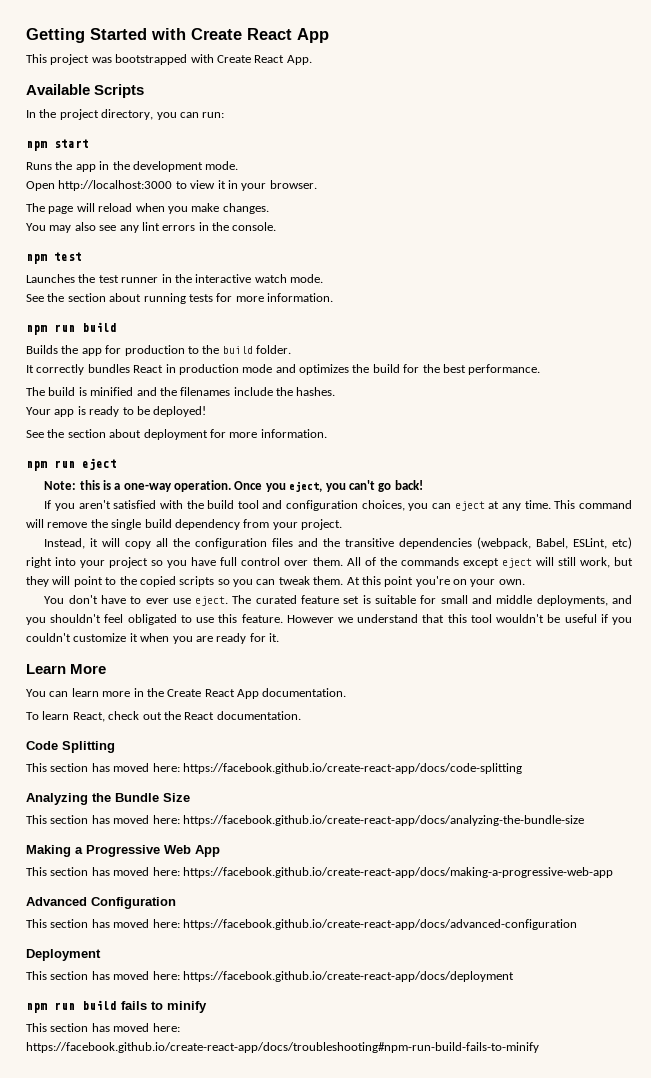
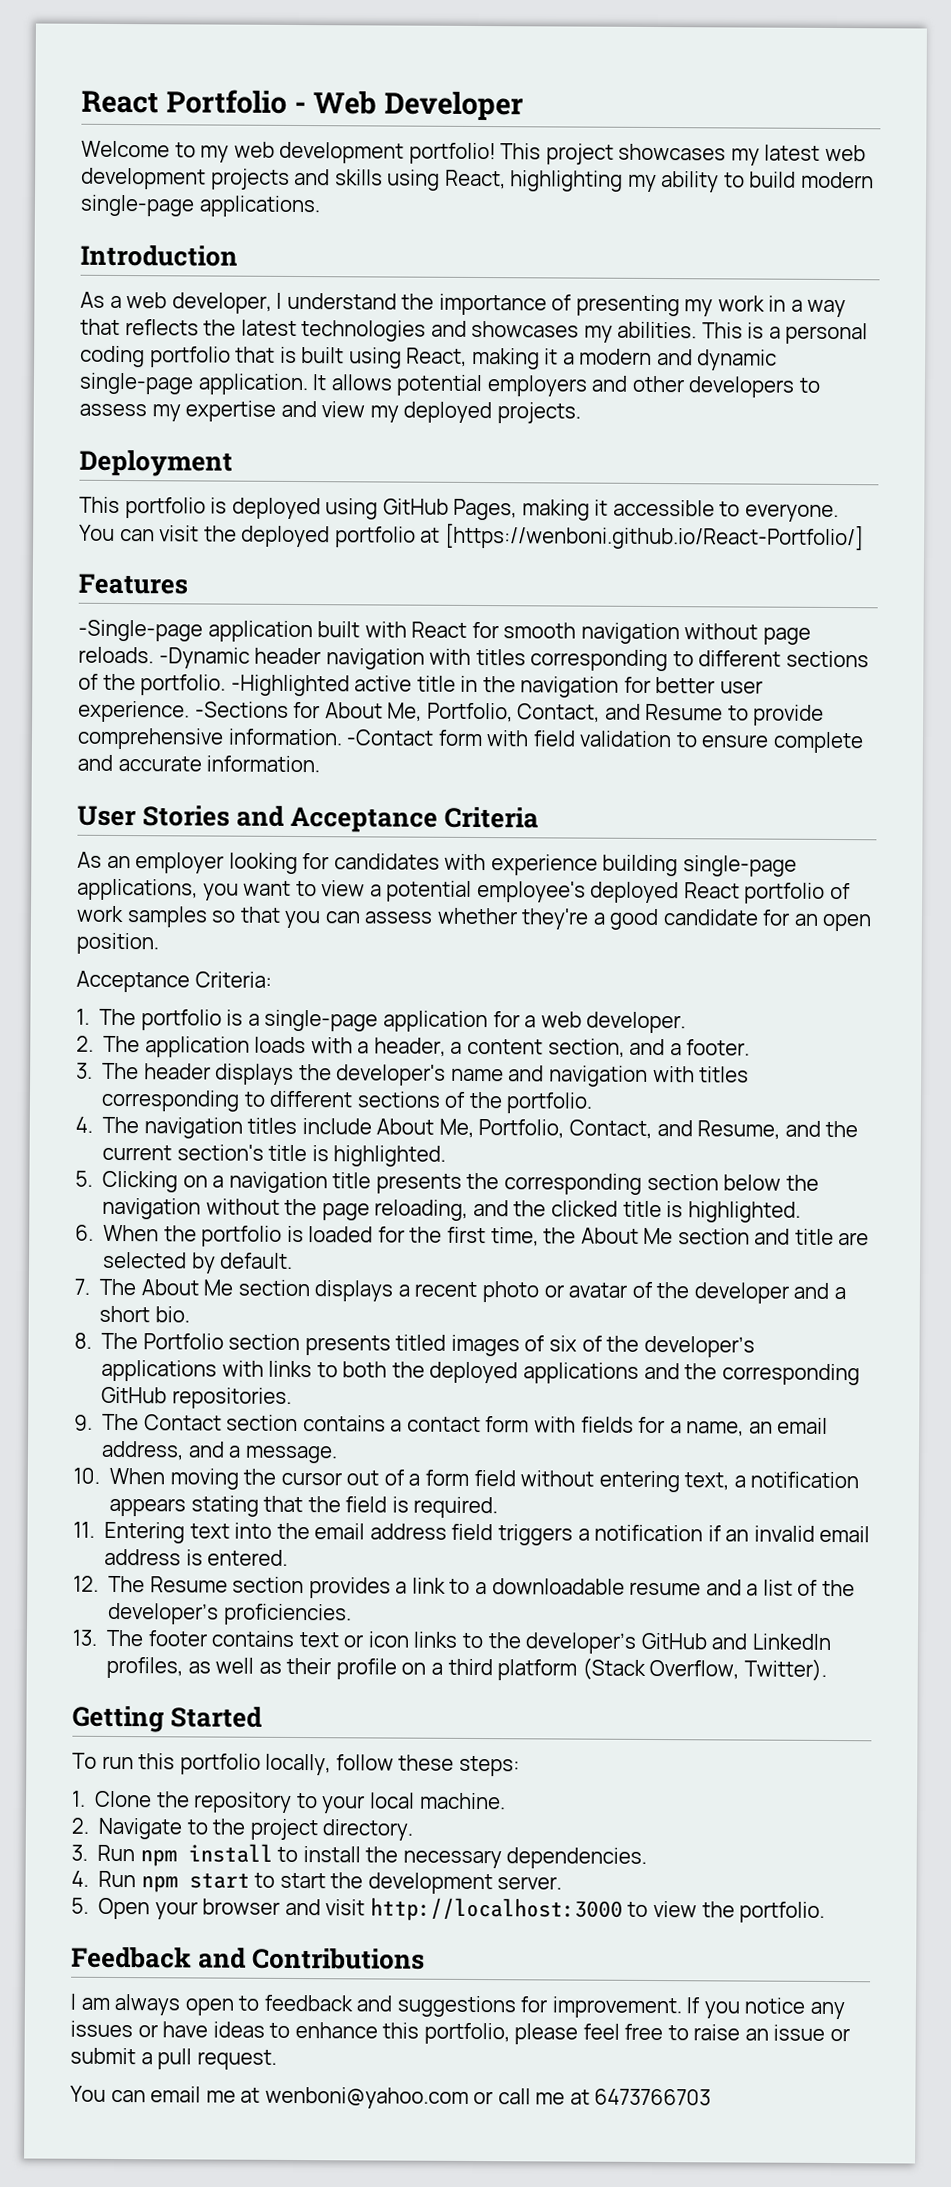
[26,28,329,43] [26,54,312,65] [26,84,145,98] [26,109,225,120] [26,139,89,151] [26,161,239,172] [26,180,317,191] [26,203,269,214] [26,222,277,233] [26,252,82,264] [26,274,323,283] [26,293,333,304] [26,322,117,335] [26,345,291,356] [26,364,541,375] [26,387,336,396] [26,406,207,417] [26,429,327,440] [26,458,117,471] [44,480,423,492] [44,500,632,511] [26,519,342,530] [44,537,632,549] [26,557,633,568] [26,576,525,587] [44,595,633,606] [26,614,632,625] [26,633,279,644] [26,664,107,674] [26,688,347,699] [26,711,301,722] [26,741,115,753] [26,763,522,774] [26,793,190,805] [26,815,584,826] [26,845,220,857] [26,867,613,878] [26,897,176,909] [26,919,577,930] [26,949,101,961] [26,971,514,982] [26,1000,207,1013] [26,1023,180,1032] [26,1042,539,1053] Getting Started with Create React App // This project was bootstrapped with Create React App. // Available Scripts // In the project directory, you can run: // npm start // Runs the app in the development mode. // Open http://localhost:3000 to view it in your browser. // The page will reload when you make changes. // You may also see any lint errors in the console. // npm test // Launches the test runner in the interactive watch mode. // See the section about running tests for more information. // npm run build // Builds the app for production to the build folder. // It correctly bundles React in production mode and optimizes the build for the best performance. // The build is minified and the filenames include the hashes. // Your app is ready to be deployed! // See the section about deployment for more information. // npm run eject // Note: this is a one-way operation. Once you eject, you can't go back! // If you aren't satisfied with the build tool and configuration choices, you can eject at any time. This command will remove the single build dependency from your project. // Instead, it will copy all the configuration files and the transitive dependencies (webpack, Babel, ESLint, etc) right into your project so you have full control over them. All of the commands except eject will still work, but they will point to the copied scripts so you can tweak them. At this point you're on your own. // You don't have to ever use eject. The curated feature set is suitable for small and middle deployments, and you shouldn't feel obligated to use this feature. However we understand that this tool wouldn't be useful if you couldn't customize it when you are ready for it. // Learn More // You can learn more in the Create React App documentation. // To learn React, check out the React documentation. // Code Splitting // This section has moved here: https://facebook.github.io/create-react-app/docs/code-splitting // Analyzing the Bundle Size // This section has moved here: https://facebook.github.io/create-react-app/docs/analyzing-the-bundle-size // Making a Progressive Web App // This section has moved here: https://facebook.github.io/create-react-app/docs/making-a-progressive-web-app // Advanced Configuration // This section has moved here: https://facebook.github.io/create-react-app/docs/advanced-configuration // Deployment // This section has moved here: https://facebook.github.io/create-react-app/docs/deployment // npm run build fails to minify // This section has moved here: https://facebook.github.io/create-react-app/docs/troubleshooting#npm-run-build-fails-to-minify -> [81,89,525,121] [81,140,866,166] [81,167,874,193] [80,194,321,218] [80,244,238,267] [80,291,847,318] [80,318,869,345] [80,345,778,371] [79,372,821,398] [79,400,581,424] [79,449,233,477] [79,496,839,523] [79,523,864,551] [78,573,188,595] [78,619,811,645] [78,646,869,672] [78,673,763,698] [78,700,825,726] [77,727,864,754] [77,754,321,773] [77,805,540,833] [77,851,797,877] [77,878,851,904] [76,905,873,932] [76,932,159,955] [76,970,272,993] [76,1008,687,1034] [76,1035,751,1058] [76,1062,750,1087] [101,1089,594,1114] [75,1116,859,1140] [102,1144,447,1167] [75,1170,819,1195] [102,1197,801,1223] [75,1224,870,1247] [103,1251,294,1274] [74,1278,846,1304] [99,1305,190,1323] [74,1332,755,1358] [101,1359,860,1386] [101,1386,292,1409] [74,1413,829,1437] [101,1440,338,1464] [73,1467,860,1493] [109,1495,499,1519] [73,1521,871,1546] [104,1548,289,1566] [73,1575,855,1599] [108,1602,352,1626] [72,1629,831,1654] [106,1656,827,1681] [72,1705,263,1733] [72,1752,520,1777] [72,1790,506,1814] [71,1817,414,1841] [71,1843,648,1869] [71,1870,563,1895] [71,1897,826,1923] [71,1946,426,1970] [70,1993,845,2020] [70,2020,851,2045] [70,2047,277,2070] [70,2085,712,2109] React Portfolio - Web Developer // Welcome to my web development portfolio! This project showcases my latest web development projects and skills using React, highlighting my ability to build modern single-page applications. // Introduction // As a web developer, I understand the importance of presenting my work in a way that reflects the latest technologies and showcases my abilities. This is a personal coding portfolio that is built using React, making it a modern and dynamic single-page application. It allows potential employers and other developers to assess my expertise and view my deployed projects. // Deployment // This portfolio is deployed using GitHub Pages, making it accessible to everyone. You can visit the deployed portfolio at [https://wenboni.github.io/React-Portfolio/] // Features // -Single-page application built with React for smooth navigation without page reloads. -Dynamic header navigation with titles corresponding to different sections of the portfolio. -Highlighted active title in the navigation for better user experience. -Sections for About Me, Portfolio, Contact, and Resume to provide comprehensive information. -Contact form with field validation to ensure complete and accurate information. // User Stories and Acceptance Criteria // As an employer looking for candidates with experience building single-page applications, you want to view a potential employee's deployed React portfolio of work samples so that you can assess whether they're a good candidate for an open position. // Acceptance Criteria: // 1. The portfolio is a single-page application for a web developer. // 2. The application loads with a header, a content section, and a footer. // 3. The header displays the developer's name and navigation with titles corresponding to different sections of the portfolio. // 4. The navigation titles include About Me, Portfolio, Contact, and Resume, and the current section's title is highlighted. // 5. Clicking on a navigation title presents the corresponding section below the navigation without the page reloading, and the clicked title is highlighted. // 6. When the portfolio is loaded for the first time, the About Me section and title are selected by default. // 7. The About Me section displays a recent photo or avatar of the developer and a short bio. // 8. The Portfolio section presents titled images of six of the developer’s applications with links to both the deployed applications and the corresponding GitHub repositories. // 9. The Contact section contains a contact form with fields for a name, an email address, and a message. // 10. When moving the cursor out of a form field without entering text, a notification appears stating that the field is required. // 11. Entering text into the email address field triggers a notification if an invalid email address is entered. // 12. The Resume section provides a link to a downloadable resume and a list of the developer’s proficiencies. // 13. The footer contains text or icon links to the developer’s GitHub and LinkedIn profiles, as well as their profile on a third platform (Stack Overflow, Twitter). // Getting Started // To run this portfolio locally, follow these steps: // 1. Clone the repository to your local machine. // 2. Navigate to the project directory. // 3. Run npm install to install the necessary dependencies. // 4. Run npm start to start the development server. // 5. Open your browser and visit http://localhost:3000 to view the portfolio. // Feedback and Contributions // I am always open to feedback and suggestions for improvement. If you notice any issues or have ideas to enhance this portfolio, please feel free to raise an issue or submit a pull request. // You can email me at wenboni@yahoo.com or call me at 6473766703

